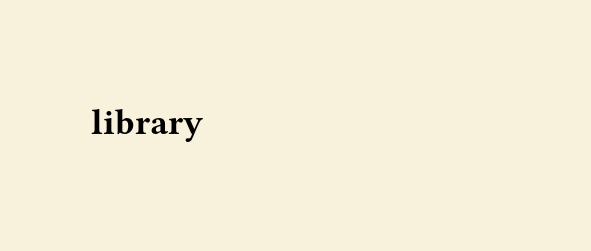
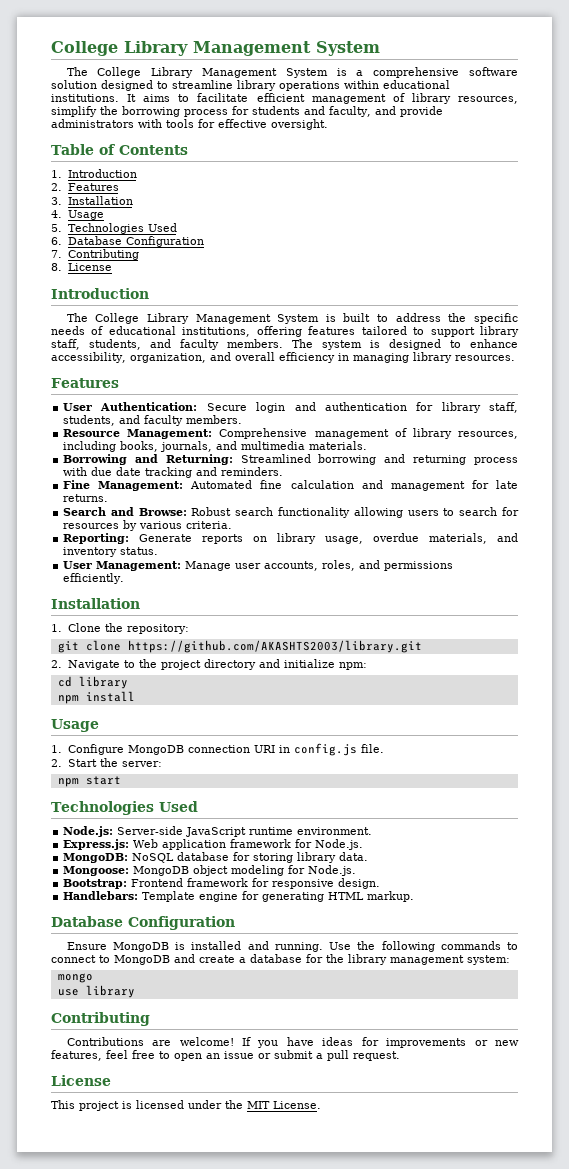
[91,109,203,142] library -> [51,41,380,56] [66,67,518,78] [51,80,450,91] [51,93,518,104] [51,106,443,117] [51,119,328,130] [51,144,188,155] [51,169,137,178] [51,183,119,191] [51,196,133,205] [51,210,104,220] [51,223,177,234] [51,236,204,247] [51,249,139,260] [51,263,112,271] [51,288,149,299] [66,313,518,324] [51,326,519,337] [51,339,518,350] [51,352,515,363] [51,378,119,388] [63,402,518,413] [63,415,243,426] [63,428,518,439] [63,441,368,452] [63,454,518,465] [63,467,284,478] [63,480,518,491] [63,494,109,502] [63,507,519,518] [63,520,233,531] [63,533,518,544] [63,547,159,557] [63,560,454,571] [63,573,125,584] [51,598,140,609] [51,623,189,634] [57,640,422,653] [51,659,367,670] [57,676,128,689] [57,691,135,704] [51,719,99,732] [51,743,384,756] [51,758,162,767] [57,776,121,787] [51,801,198,815] [63,826,373,837] [63,839,364,850] [63,852,369,863] [63,865,357,876] [63,878,381,889] [63,891,415,902] [51,916,235,930] [66,941,518,952] [51,954,510,965] [57,973,93,983] [57,985,135,998] [51,1012,150,1026] [66,1037,519,1048] [51,1050,400,1061] [51,1075,111,1086] [51,1100,321,1111] College Library Management System // The College Library Management System is a comprehensive software solution designed to streamline library operations within educational institutions. It aims to facilitate efficient management of library resources, simplify the borrowing process for students and faculty, and provide administrators with tools for effective oversight. // Table of Contents // 1. Introduction // 2. Features // 3. Installation // 4. Usage // 5. Technologies Used // 6. Database Configuration // 7. Contributing // 8. License // Introduction // The College Library Management System is built to address the specific needs of educational institutions, offering features tailored to support library staff, students, and faculty members. The system is designed to enhance accessibility, organization, and overall efficiency in managing library resources. // Features // User Authentication: Secure login and authentication for library staff, students, and faculty members. // Resource Management: Comprehensive management of library resources, including books, journals, and multimedia materials. // Borrowing and Returning: Streamlined borrowing and returning process with due date tracking and reminders. // Fine Management: Automated fine calculation and management for late returns. // Search and Browse: Robust search functionality allowing users to search for resources by various criteria. // Reporting: Generate reports on library usage, overdue materials, and inventory status. // User Management: Manage user accounts, roles, and permissions efficiently. // Installation // 1. Clone the repository: // git clone https://github.com/AKASHTS2003/library.git // 2. Navigate to the project directory and initialize npm: // cd library // npm install // Usage // 1. Configure MongoDB connection URI in config.js file. // 2. Start the server: // npm start // Technologies Used // Node.js: Server-side JavaScript runtime environment. // Express.js: Web application framework for Node.js. // MongoDB: NoSQL database for storing library data. // Mongoose: MongoDB object modeling for Node.js. // Bootstrap: Frontend framework for responsive design. // Handlebars: Template engine for generating HTML markup. // Database Configuration // Ensure MongoDB is installed and running. Use the following commands to connect to MongoDB and create a database for the library management system: // mongo // use library // Contributing // Contributions are welcome! If you have ideas for improvements or new features, feel free to open an issue or submit a pull request. // License // This project is licensed under the MIT License.

